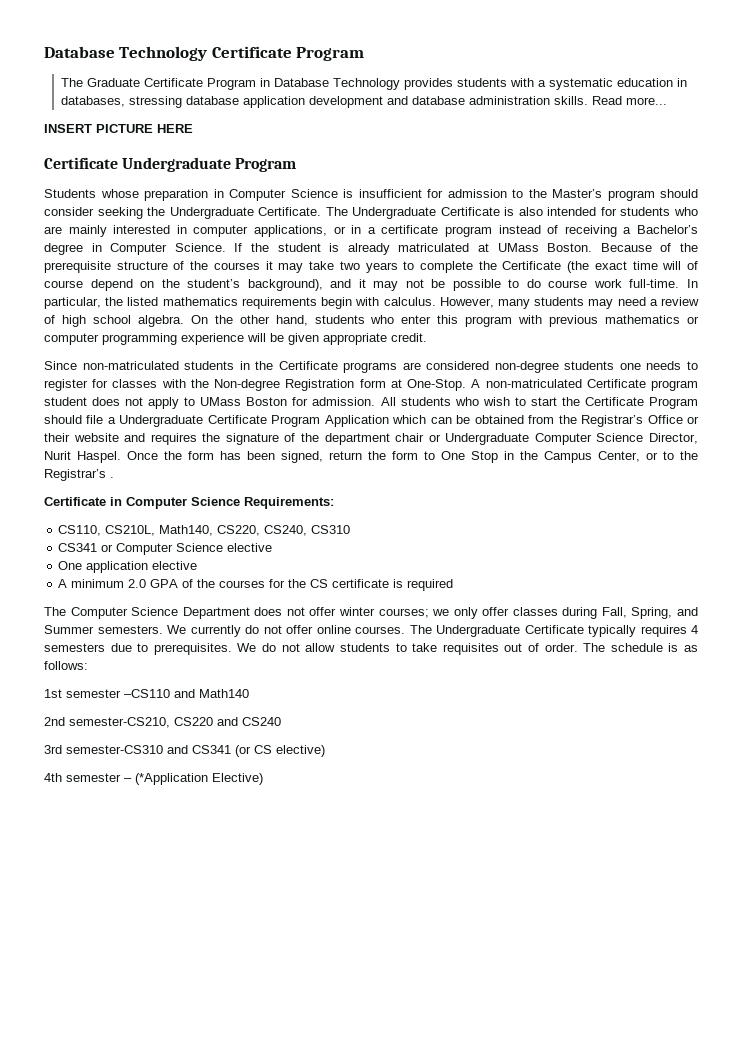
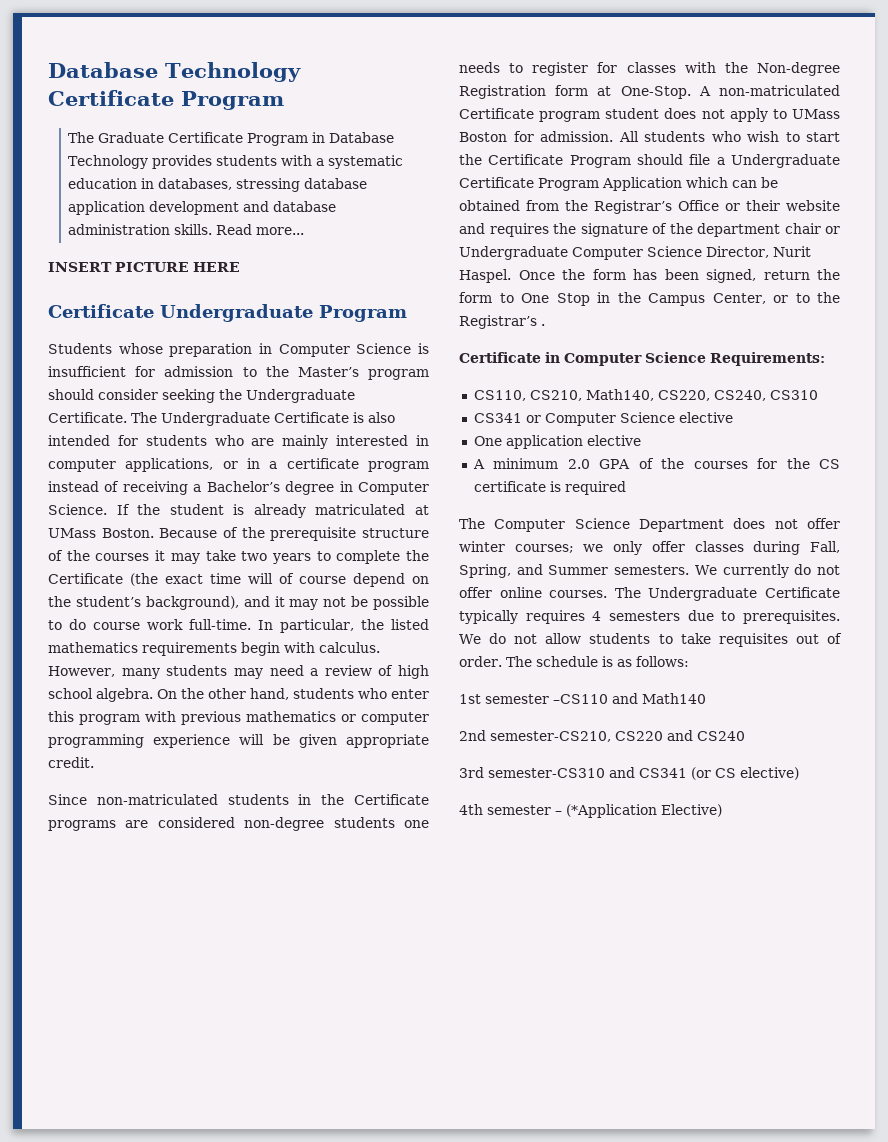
[105,525,156,536] CS210L, -> [529,390,582,401] CS210,

